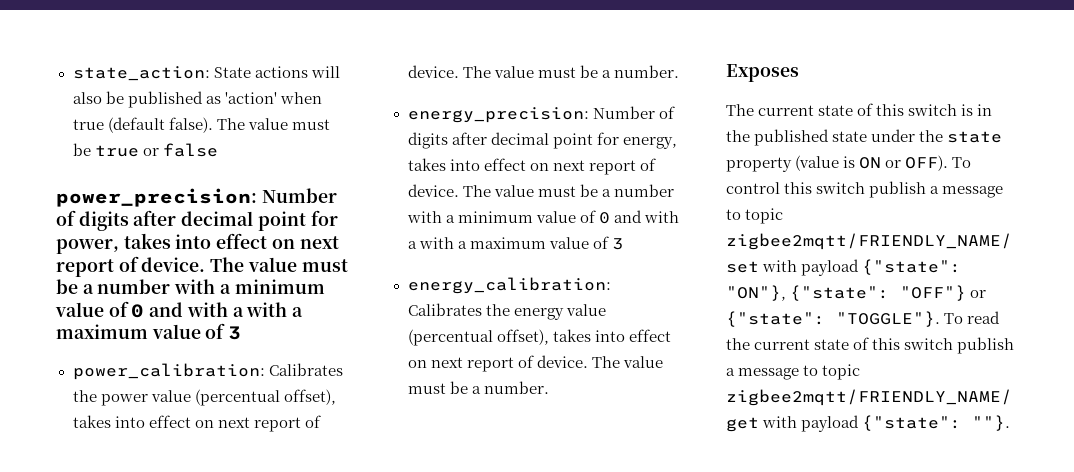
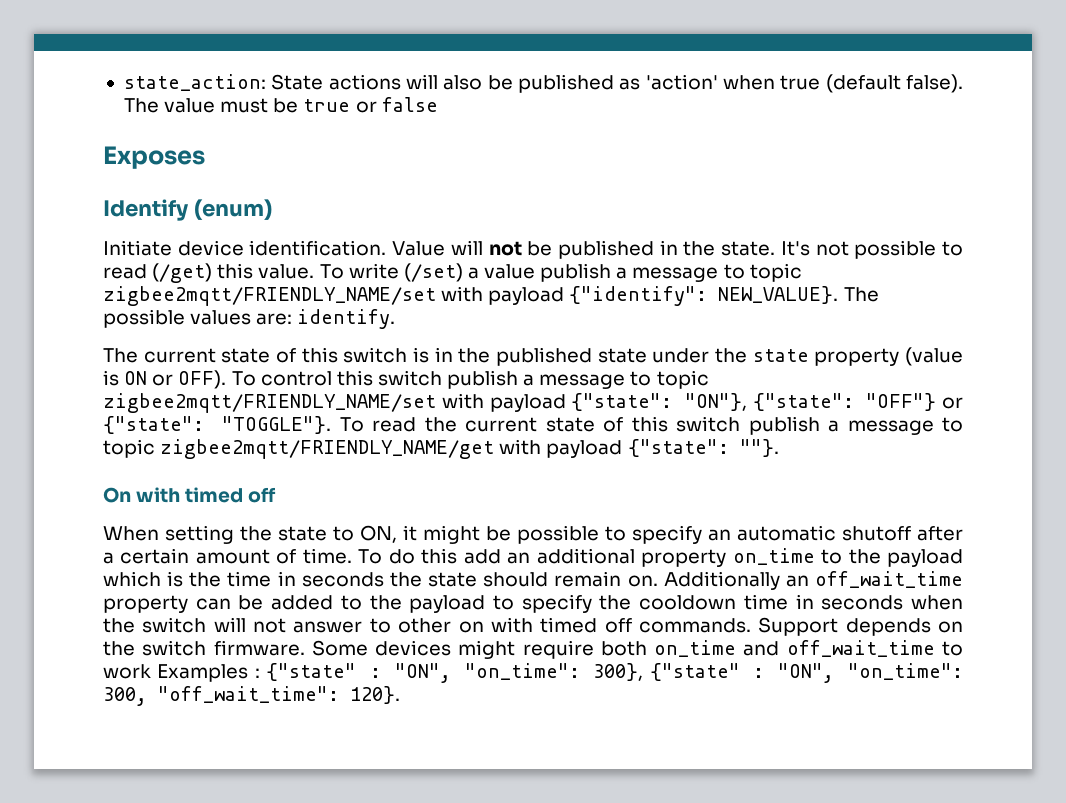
[56,188,337,207] [56,210,338,231] [56,233,339,254] [56,256,348,277] [56,279,325,294] [55,301,304,318] [56,323,242,340] [72,363,343,380] [72,389,336,406] [72,415,321,432] [407,65,679,78] [407,106,675,123] [407,132,677,149] [407,158,656,175] [407,184,674,197] [406,210,679,224] [407,236,623,250] [407,277,611,294] [407,303,606,320] [407,329,671,346] [407,355,663,372] [407,381,549,394] [726,64,799,82] power_precision: Number of digits after decimal point for power, takes into effect on next report of device. The value must be a number with a minimum value of 0 and with a with a maximum value of 3 // power_calibration: Calibrates the power value (percentual offset), takes into effect on next report of device. The value must be a number. // energy_precision: Number of digits after decimal point for energy, takes into effect on next report of device. The value must be a number with a minimum value of 0 and with a with a maximum value of 3 // energy_calibration: Calibrates the energy value (percentual offset), takes into effect on next report of device. The value must be a number. // Exposes -> [103,146,205,169] [103,199,272,221] [103,240,963,259] [103,263,802,283] [103,286,879,306] [103,309,396,329] Exposes // Identify (enum) // Initiate device identification. Value will not be published in the state. It's not possible to read (/get) this value. To write (/set) a value publish a message to topic zigbee2mqtt/FRIENDLY_NAME/set with payload {"identify": NEW_VALUE}. The possible values are: identify.
(1011, 423) none -> [103,487,277,503] [103,525,963,544] [103,548,963,567] [103,571,963,590] [103,594,963,613] [103,617,963,636] [103,640,963,659] [103,663,964,683] [103,686,400,706] // On with timed off // When setting the state to ON, it might be possible to specify an automatic shutoff after a certain amount of time. To do this add an additional property on_time to the payload which is the time in seconds the state should remain on. Additionally an off_wait_time property can be added to the payload to specify the cooldown time in seconds when the switch will not answer to other on with timed off commands. Support depends on the switch firmware. Some devices might require both on_time and off_wait_time to work Examples : {"state" : "ON", "on_time": 300}, {"state" : "ON", "on_time": 300, "off_wait_time": 120}.

